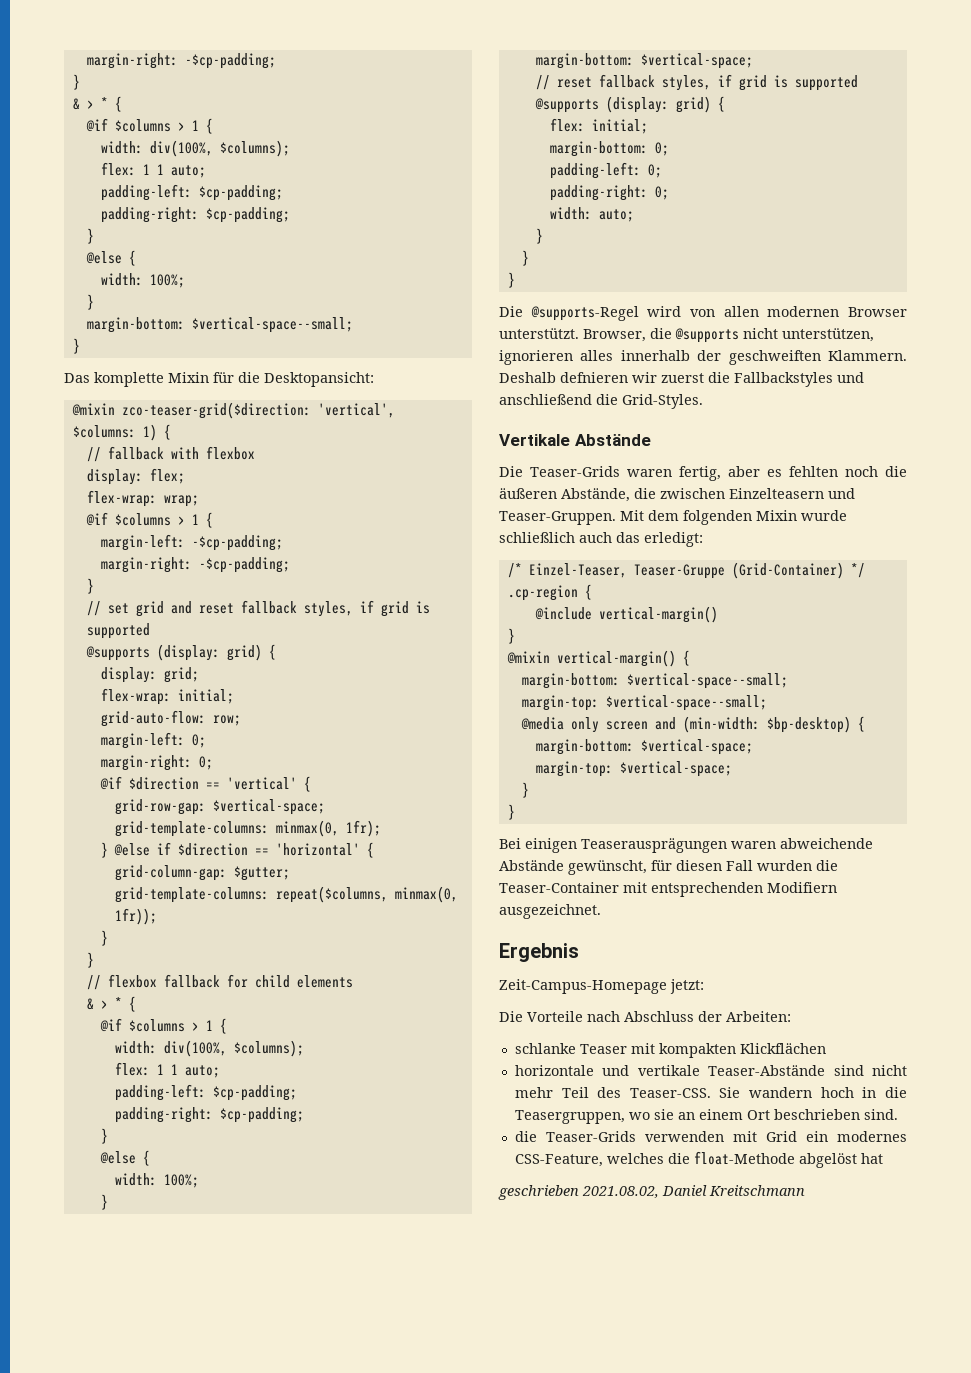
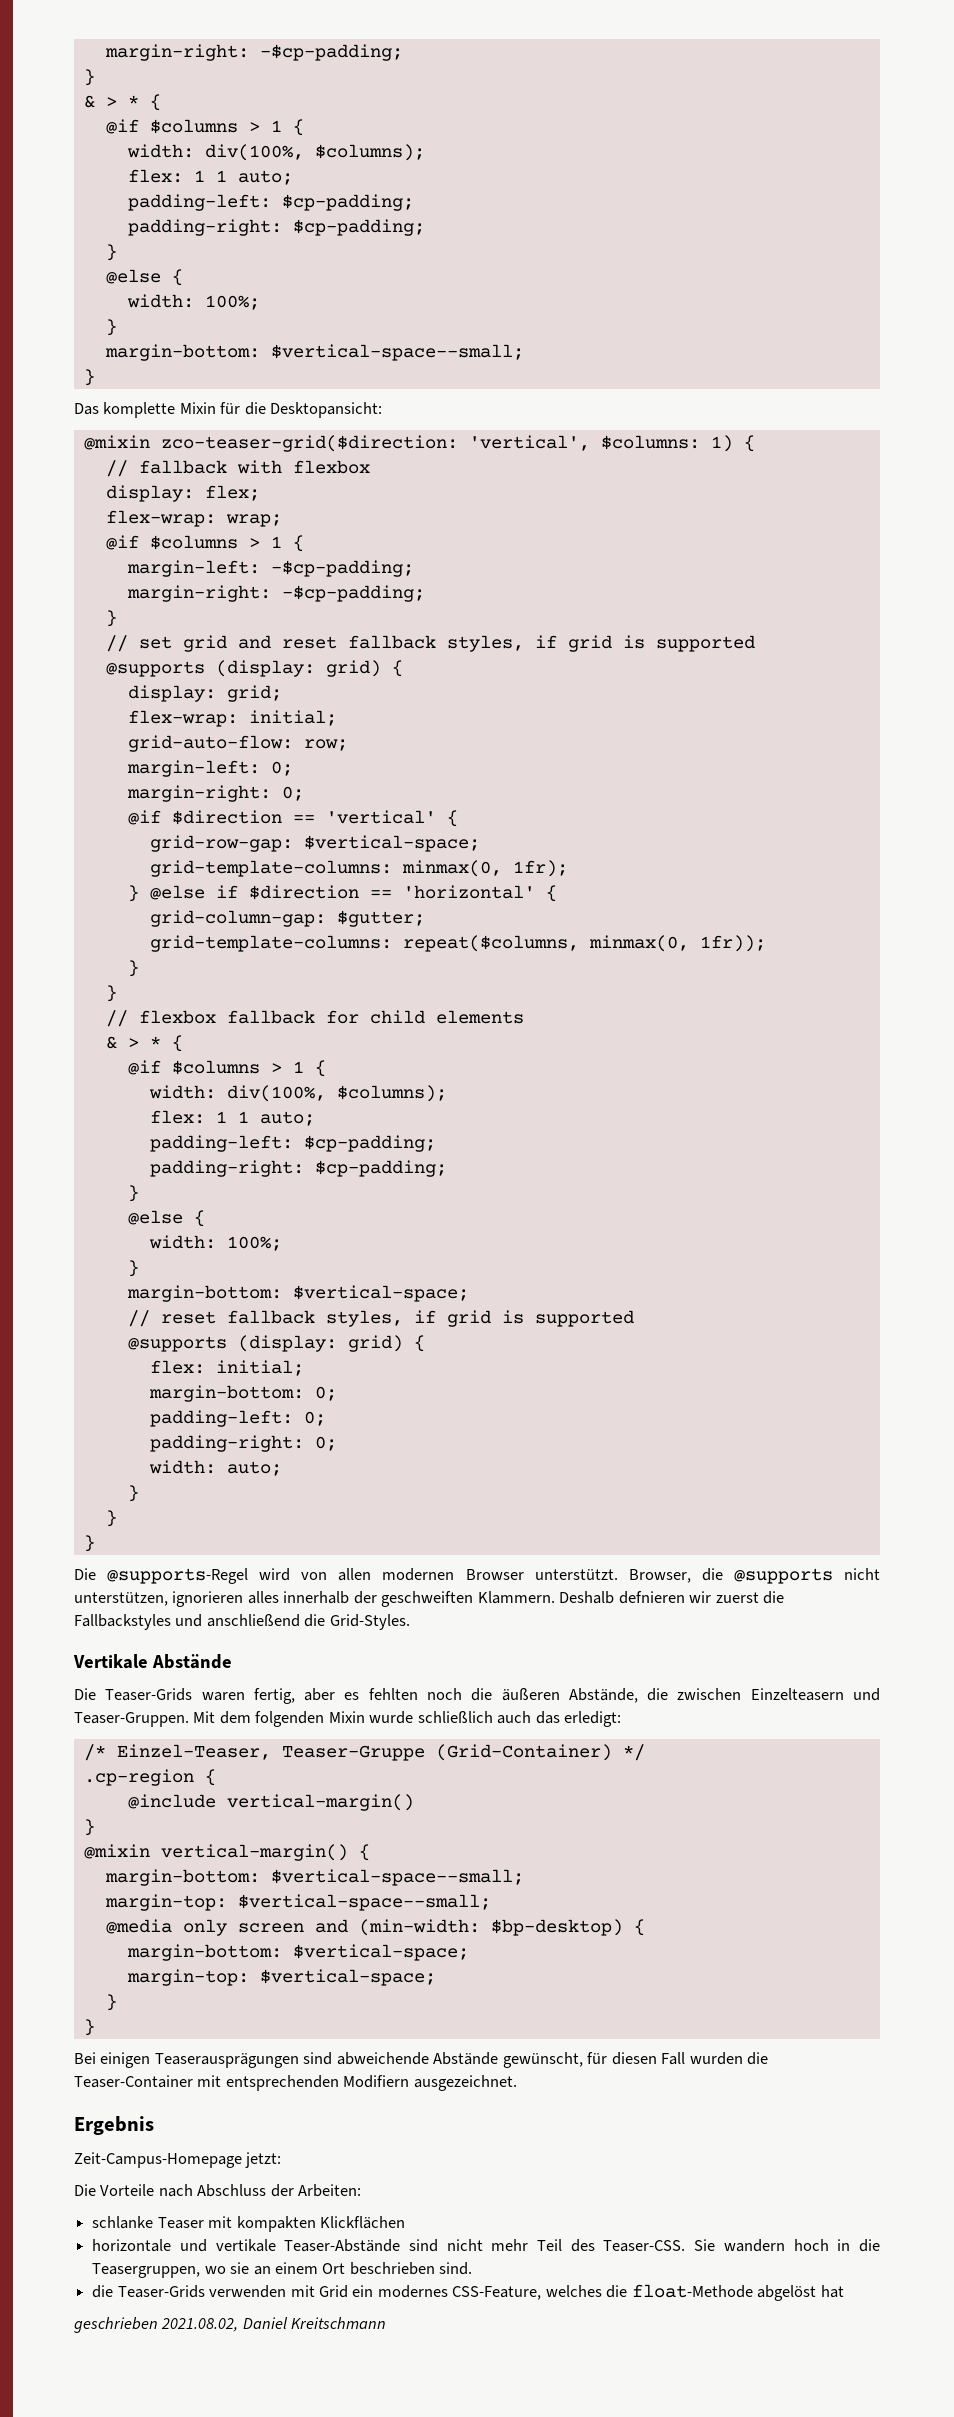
[731,841,776,849] waren -> [303,2052,333,2065] sind

